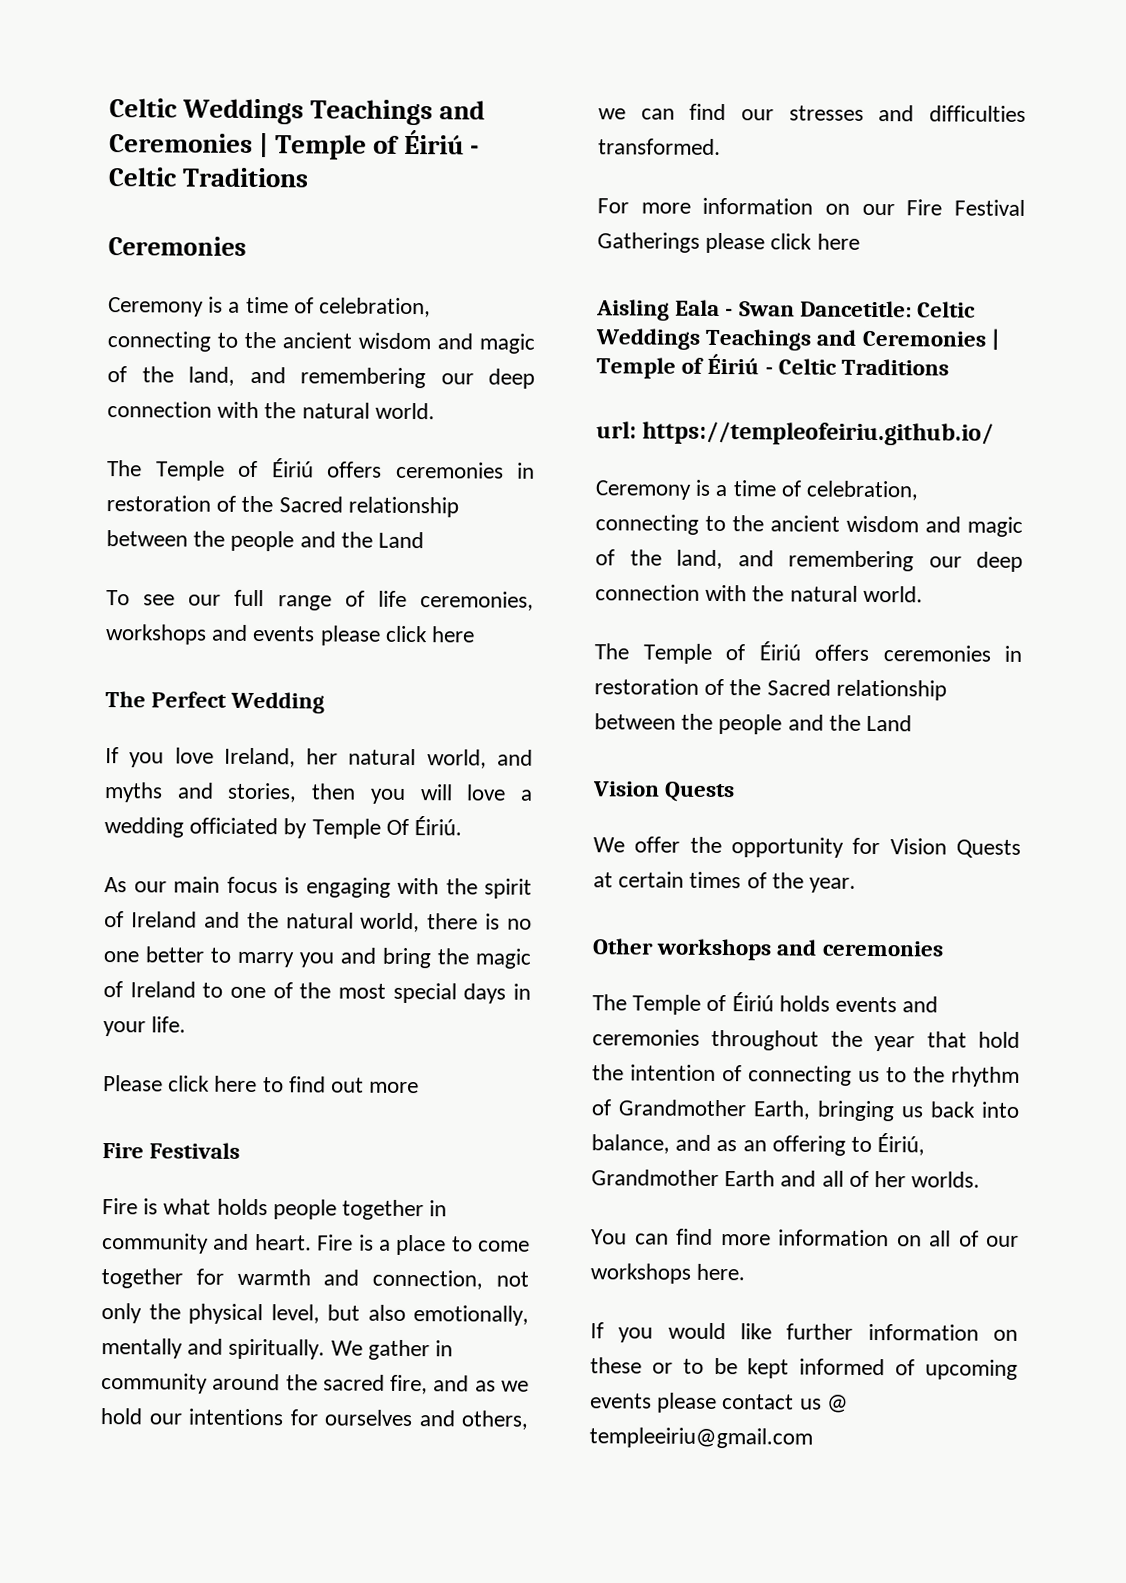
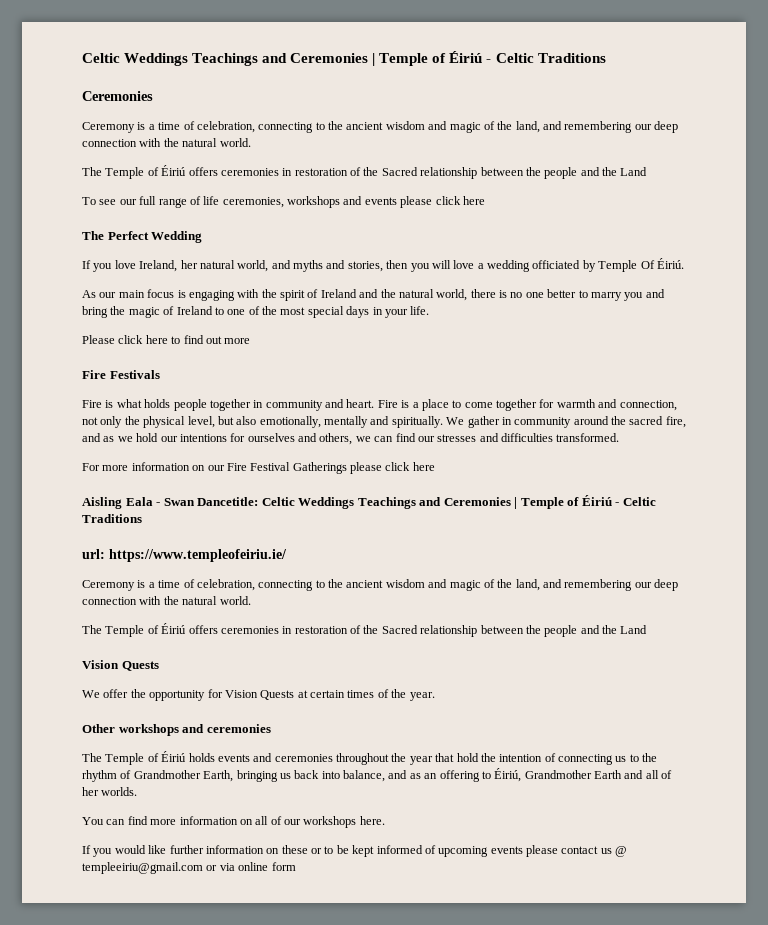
[642,421,995,446] https://templeofeiriu.github.io/ -> [109,549,287,562] https://www.templeofeiriu.ie/
(813, 1438) none -> [206,862,296,871] or via online form

